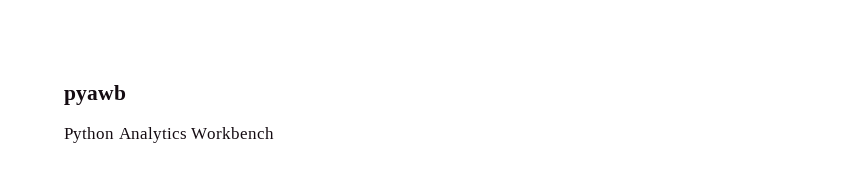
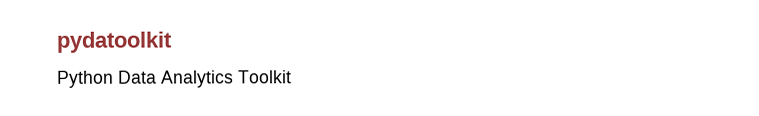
[64,85,126,105] pyawb -> [56,31,172,53] pydatoolkit
[118,127,275,143] Analytics Workbench -> [118,70,292,88] Data Analytics Toolkit

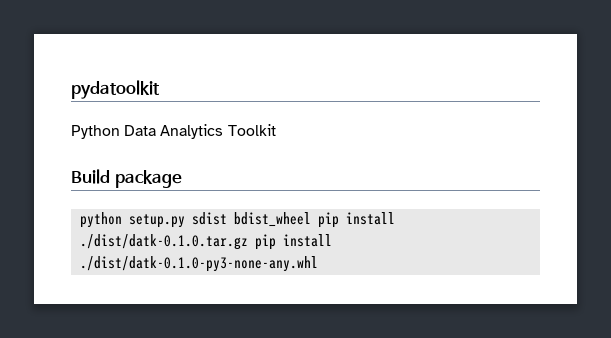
(292, 77) none -> [71,169,182,188] [80,212,396,228] [80,234,333,250] [80,256,319,272] // Build package // python setup.py sdist bdist_wheel pip install ./dist/datk-0.1.0.tar.gz pip install ./dist/datk-0.1.0-py3-none-any.whl

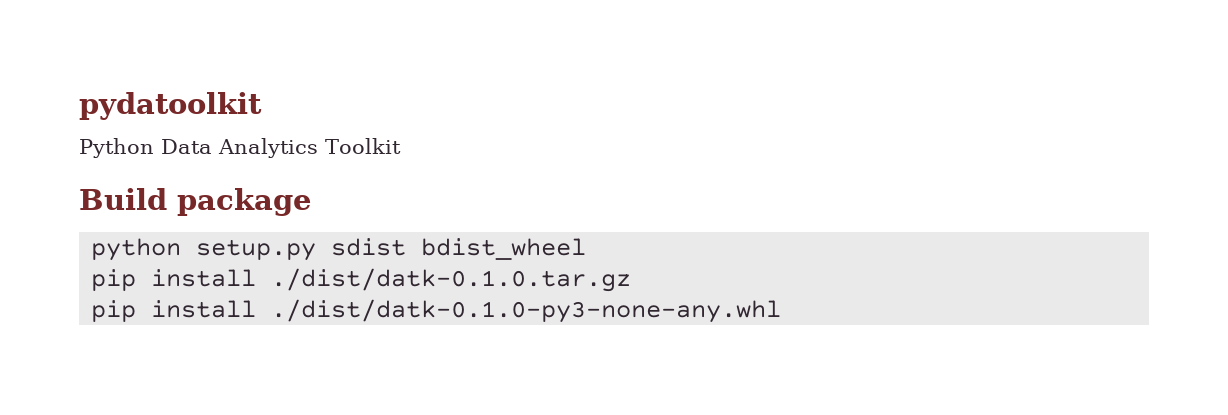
(312, 219) none -> (587, 249) //
(249, 242) none -> (632, 280) //

